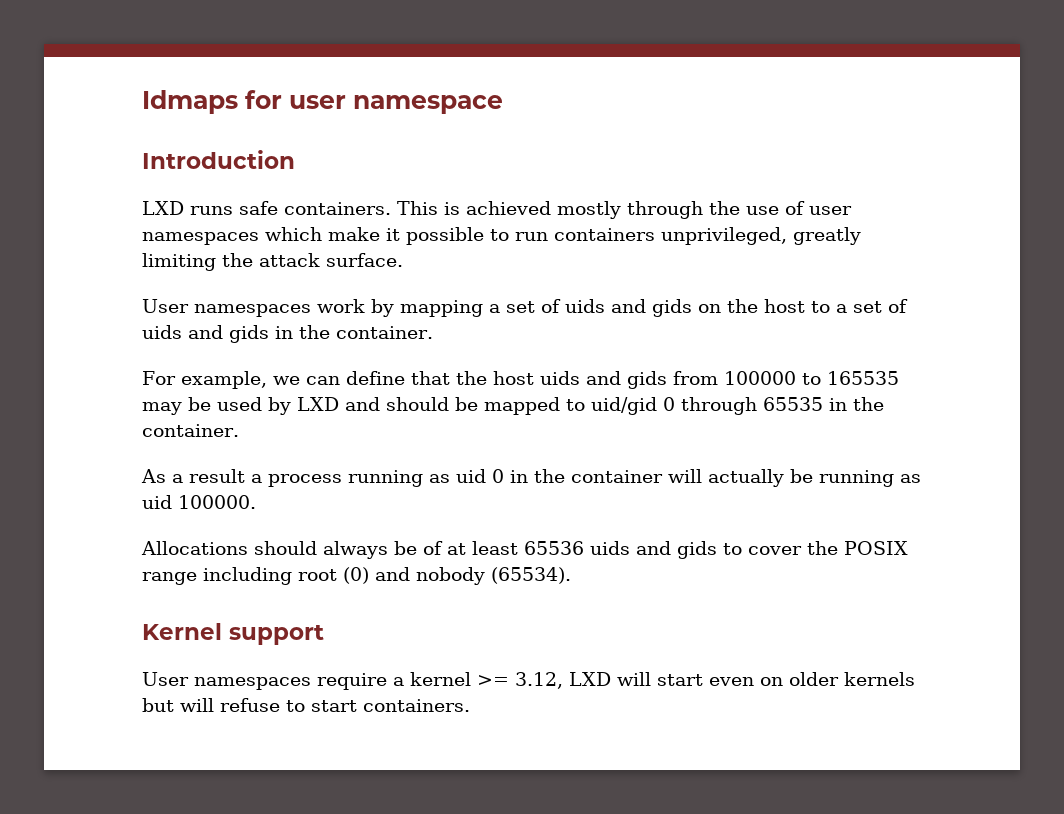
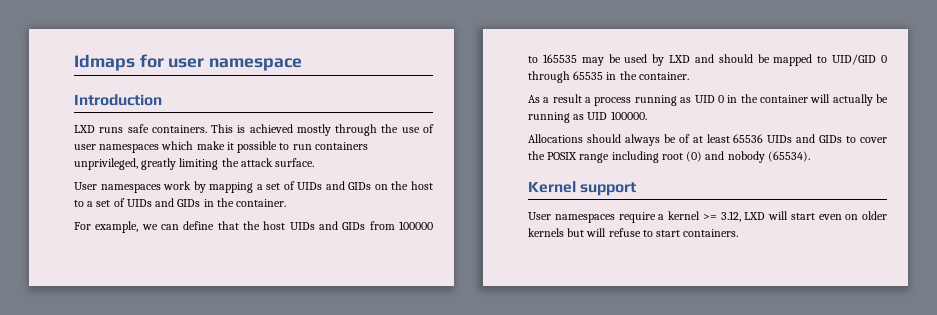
[565,299,692,317] uids and gids -> [297,181,372,190] UIDs and GIDs
[142,325,269,343] uids and gids -> [126,198,201,207] UIDs and GIDs
[539,371,667,389] uids and gids -> [289,221,366,230] UIDs and GIDs
[591,397,657,415] uid/gid -> [832,54,877,65] UID/GID
[456,469,486,483] uid -> [694,95,715,103] UID
[142,495,172,509] uid -> [587,112,608,120] UID
[590,541,717,559] uids and gids -> [767,134,843,143] UIDs and GIDs

